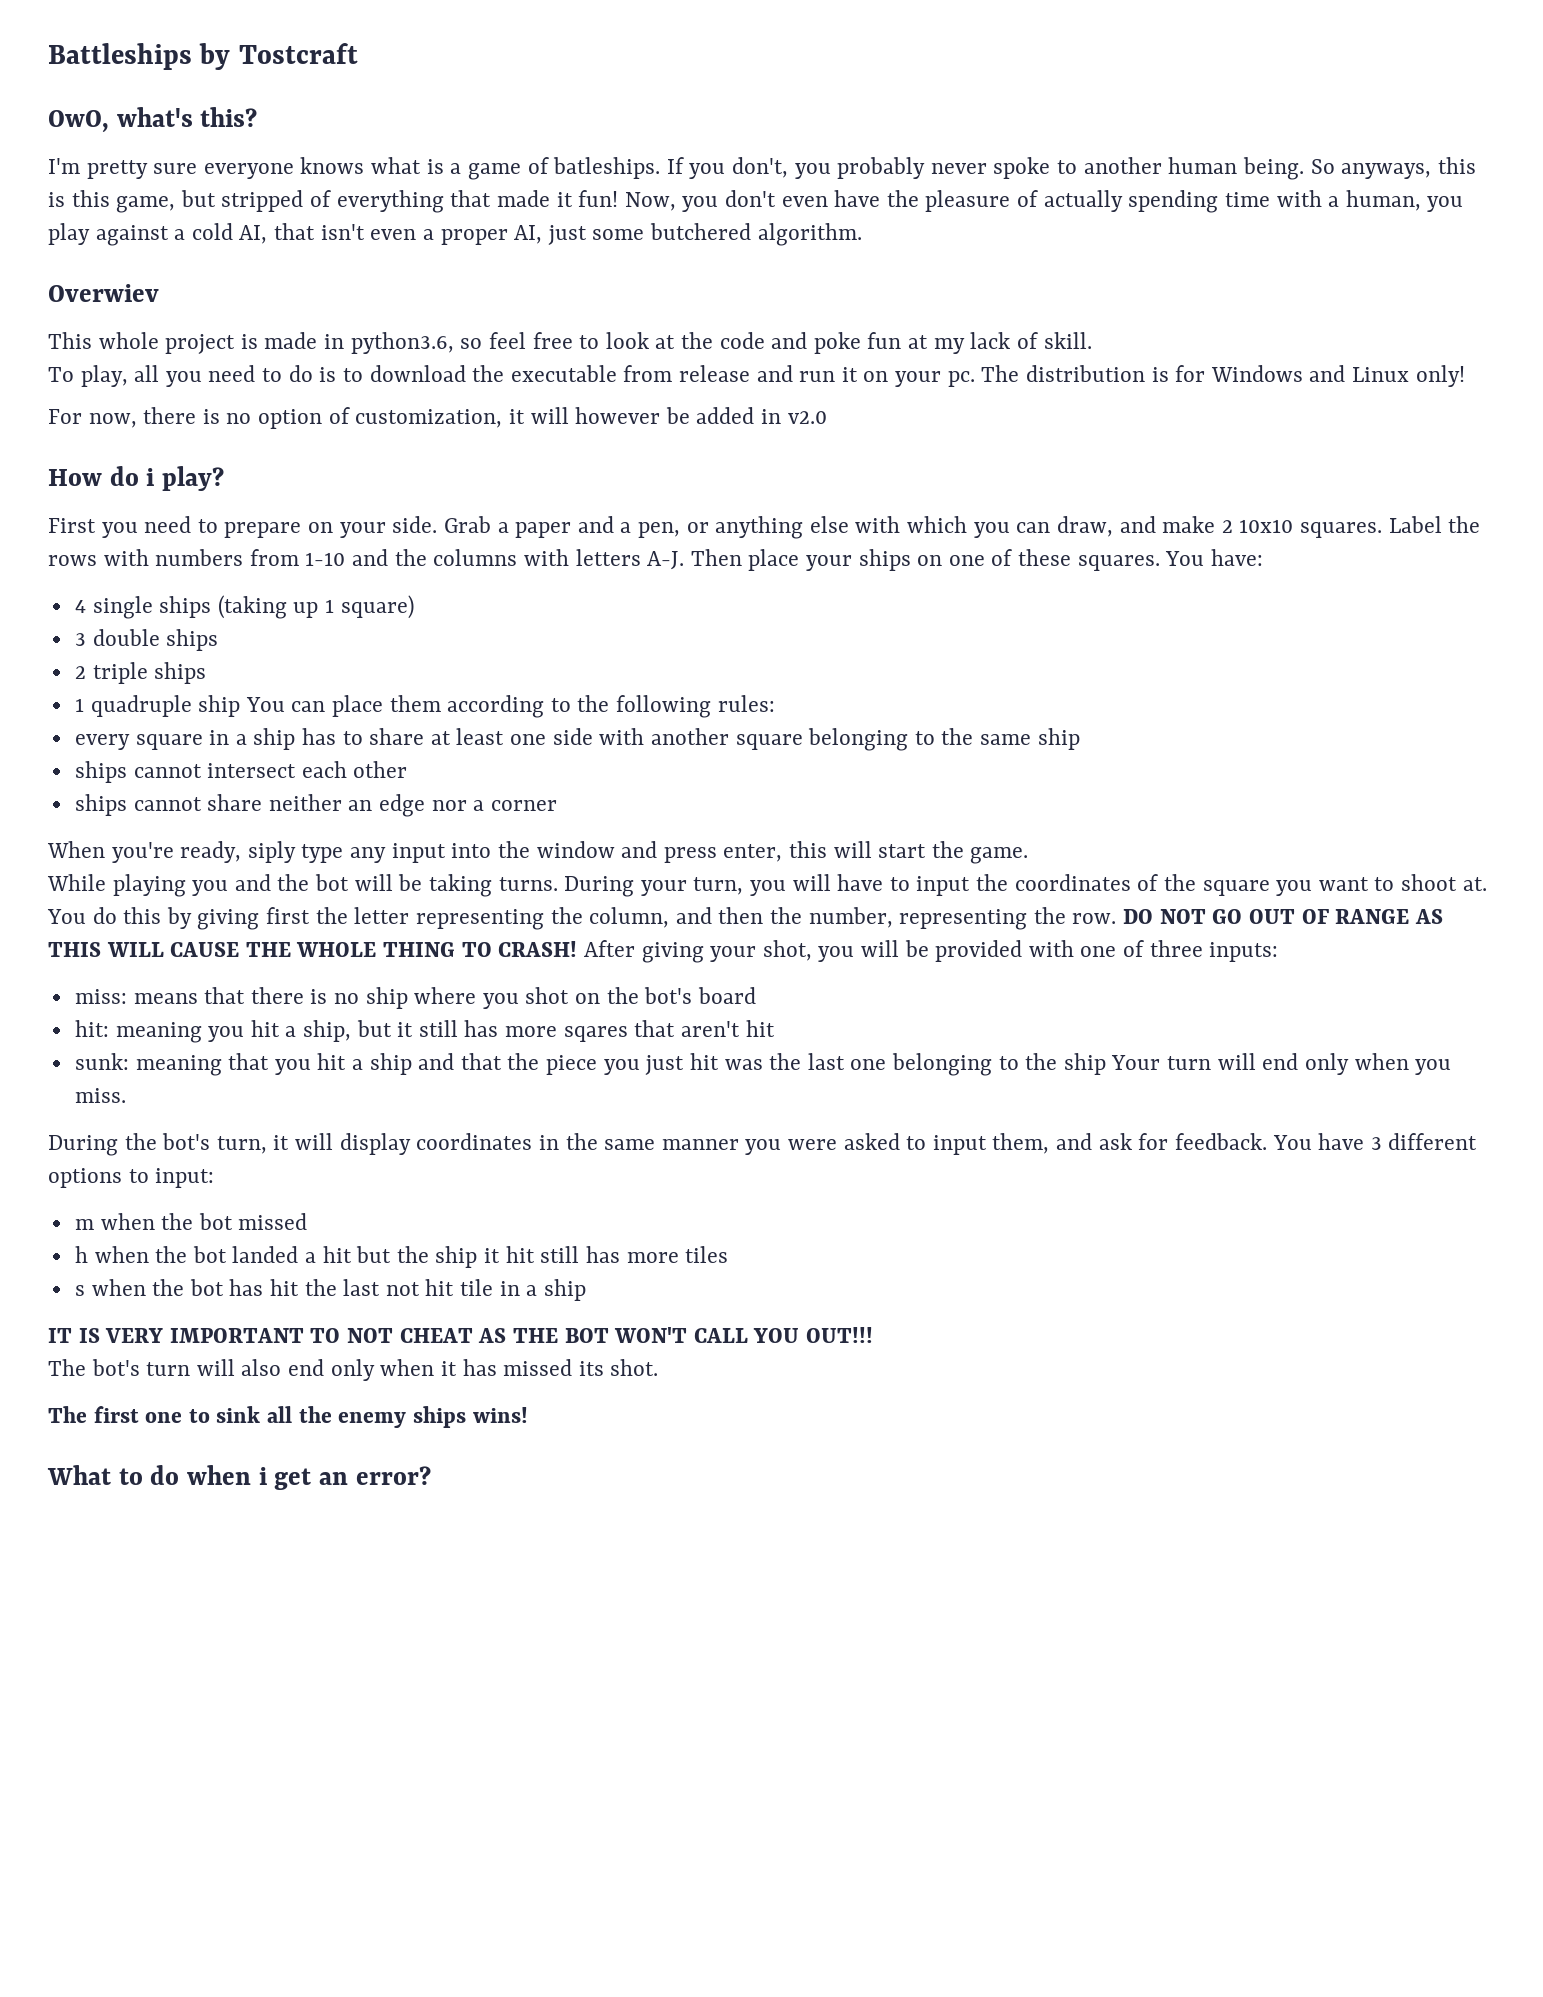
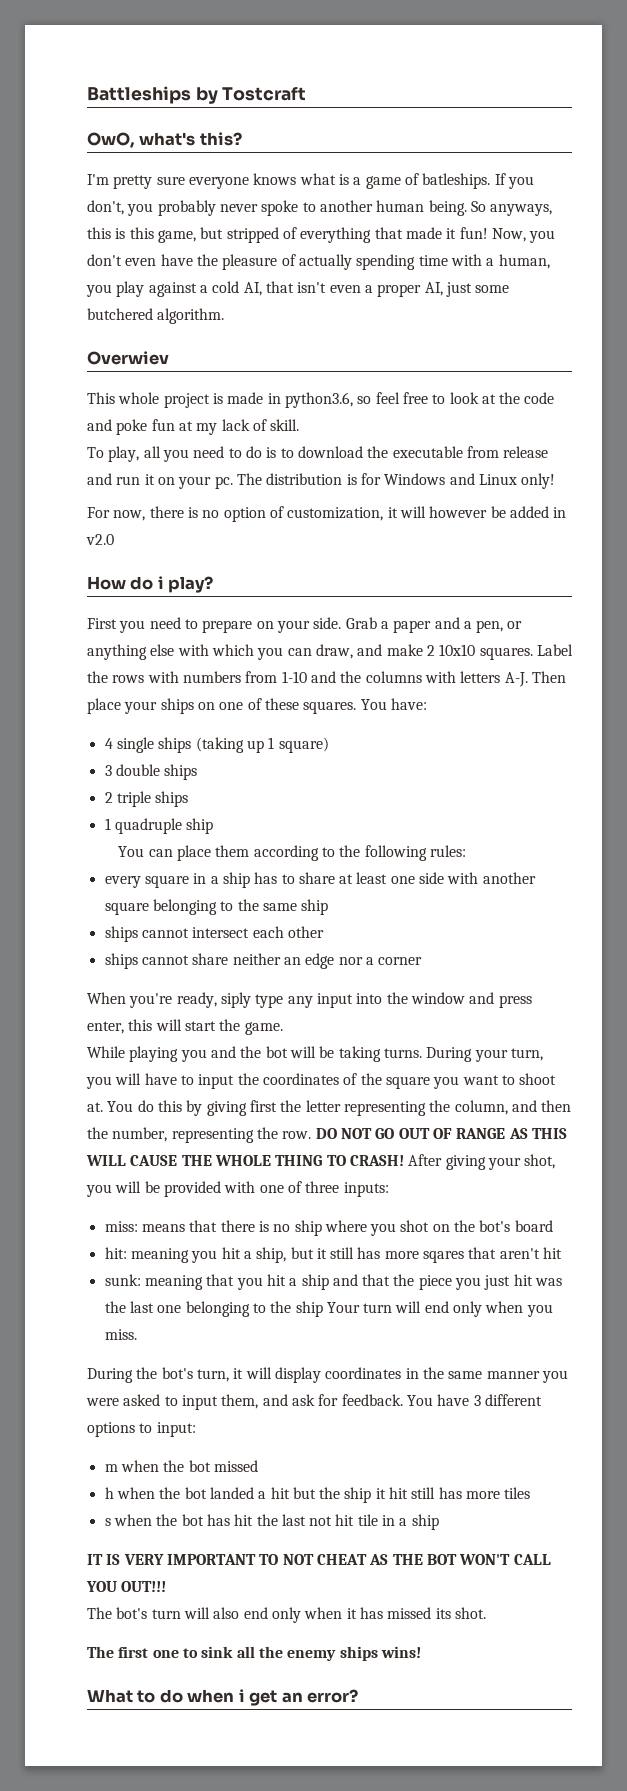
(241, 706) none -> (214, 826) //

